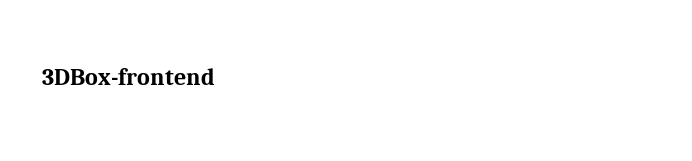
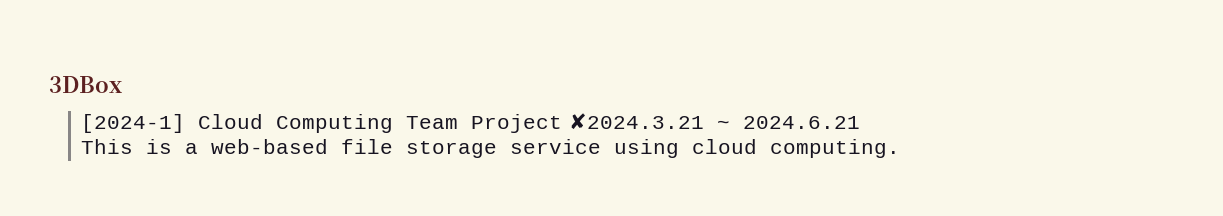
[42,68,215,85] 3DBox-frontend -> [49,76,122,93] [81,113,861,133] [81,139,901,158] 3DBox // [2024-1] Cloud Computing Team Project ✘2024.3.21 ~ 2024.6.21 // This is a web-based file storage service using cloud computing.

